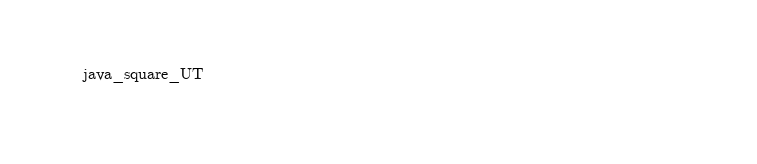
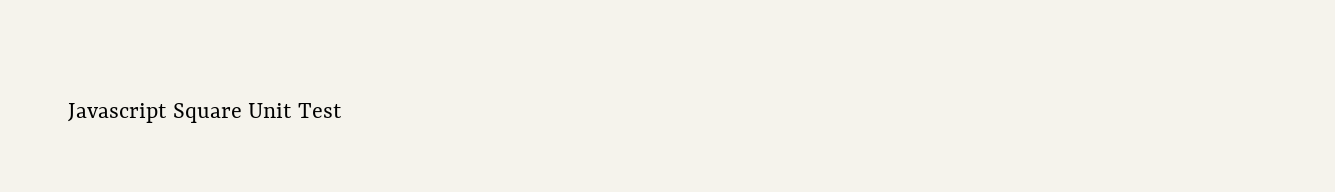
[82,68,204,83] java_square_UT -> [68,103,342,123] Javascript Square Unit Test

